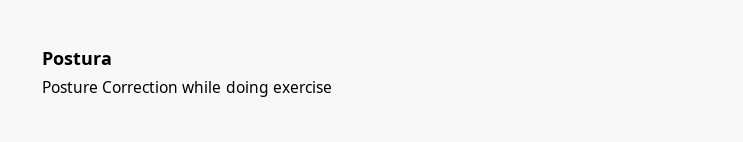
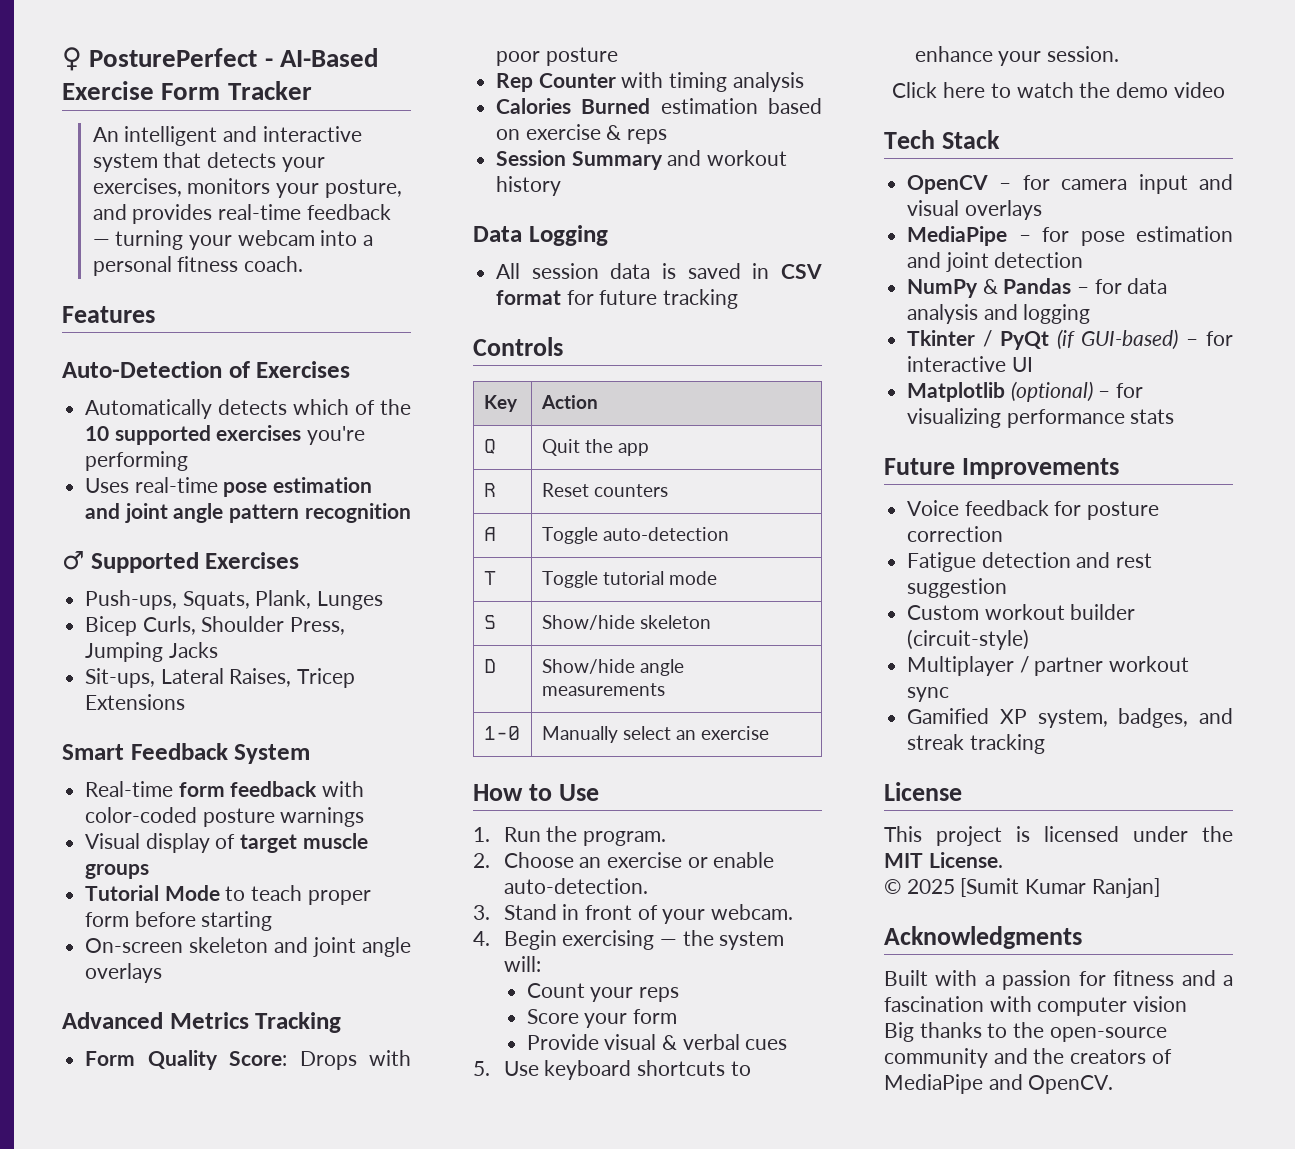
[42,52,112,65] [42,81,332,97] Postura // Posture Correction while doing exercise -> [62,47,378,71] [62,81,312,100] [92,126,362,146] [92,152,325,172] [92,178,402,198] [92,204,391,224] [92,230,373,250] [92,256,303,276] [62,306,155,323] [62,361,351,378] [85,399,411,419] [85,425,366,445] [85,451,189,471] [85,477,373,497] [85,503,411,523] [62,551,300,573] [85,590,384,610] [85,616,346,636] [85,642,218,662] [85,668,356,688] [85,694,186,710] [62,743,311,764] [85,781,365,797] [85,807,365,827] [85,833,368,853] [85,864,150,879] [85,885,371,905] [85,911,273,931] [85,937,411,957] [85,963,163,983] [62,1012,342,1033] [85,1050,411,1070] [496,47,618,66] [496,72,804,92] [496,98,822,114] [496,124,668,144] [496,150,788,170] [496,176,562,196] [473,225,608,246] [496,263,822,279] [496,289,739,309] [473,337,563,356] [483,395,518,412] [540,395,598,409] [483,439,496,454] [541,439,650,456] [483,483,496,497] [541,483,668,497] [483,527,496,541] [541,527,729,544] [483,571,496,585] [541,571,718,588] [483,615,496,629] [541,615,711,630] [483,659,496,673] [541,659,684,676] [541,683,665,696] [483,726,520,740] [541,726,770,743] [473,784,599,801] [473,826,666,846] [473,852,775,868] [503,878,648,894] [473,904,793,924] [473,930,785,950] [503,956,541,972] [526,983,679,1002] [526,1009,677,1028] [526,1034,788,1050] [473,1060,751,1080] [914,46,1119,66] [892,82,1225,98] [884,130,1000,149] [907,174,1233,194] [907,200,1042,220] [907,226,1233,246] [907,252,1084,272] [907,278,1168,298] [907,304,1091,324] [907,329,1233,350] [907,356,1033,372] [907,381,1144,402] [907,408,1175,428] [884,458,1119,479] [907,500,1160,520] [907,526,1004,542] [907,552,1153,572] [907,578,1008,598] [907,604,1136,620] [907,629,1030,650] [907,656,1190,676] [907,687,950,702] [907,708,1233,728] [907,734,1045,754] [884,782,962,801] [884,826,1233,846] [884,852,1003,868] [884,878,1160,898] [884,926,1082,949] [884,970,1233,990] [884,996,1188,1016] [884,1022,1167,1042] [884,1048,1172,1068] [884,1074,1114,1094] ♀ PosturePerfect - AI-Based Exercise Form Tracker // An intelligent and interactive system that detects your exercises, monitors your posture, and provides real-time feedback — turning your webcam into a personal fitness coach. // Features // Auto-Detection of Exercises // Automatically detects which of the 10 supported exercises you're performing // Uses real-time pose estimation and joint angle pattern recognition // ♂ Supported Exercises // Push-ups, Squats, Plank, Lunges // Bicep Curls, Shoulder Press, Jumping Jacks // Sit-ups, Lateral Raises, Tricep Extensions // Smart Feedback System // Real-time form feedback with color-coded posture warnings // Visual display of target muscle groups // Tutorial Mode to teach proper form before starting // On-screen skeleton and joint angle overlays // Advanced Metrics Tracking // Form Quality Score: Drops with poor posture // Rep Counter with timing analysis // Calories Burned estimation based on exercise & reps // Session Summary and workout history // Data Logging // All session data is saved in CSV format for future tracking // Controls // Key | Action // Q | Quit the app // R | Reset counters // A | Toggle auto-detection // T | Toggle tutorial mode // S | Show/hide skeleton // D | Show/hide angle measurements // 1-0 | Manually select an exercise // How to Use // 1. Run the program. // 2. Choose an exercise or enable auto-detection. // 3. Stand in front of your webcam. // 4. Begin exercising — the system will: // Count your reps // Score your form // Provide visual & verbal cues // 5. Use keyboard shortcuts to enhance your session. // Click here to watch the demo video // Tech Stack // OpenCV – for camera input and visual overlays // MediaPipe – for pose estimation and joint detection // NumPy & Pandas – for data analysis and logging // Tkinter / PyQt (if GUI-based) – for interactive UI // Matplotlib (optional) – for visualizing performance stats // Future Improvements // Voice feedback for posture correction // Fatigue detection and rest suggestion // Custom workout builder (circuit-style) // Multiplayer / partner workout sync // Gamified XP system, badges, and streak tracking // License // This project is licensed under the MIT License. // © 2025 [Sumit Kumar Ranjan] // Acknowledgments // Built with a passion for fitness and a fascination with computer vision // Big thanks to the open-source community and the creators of MediaPipe and OpenCV.

